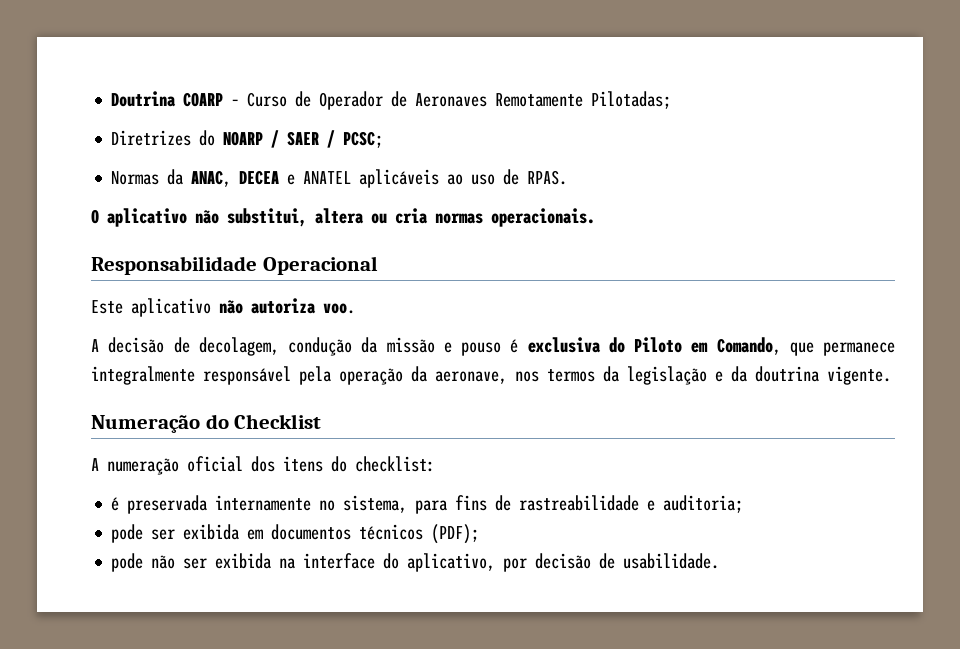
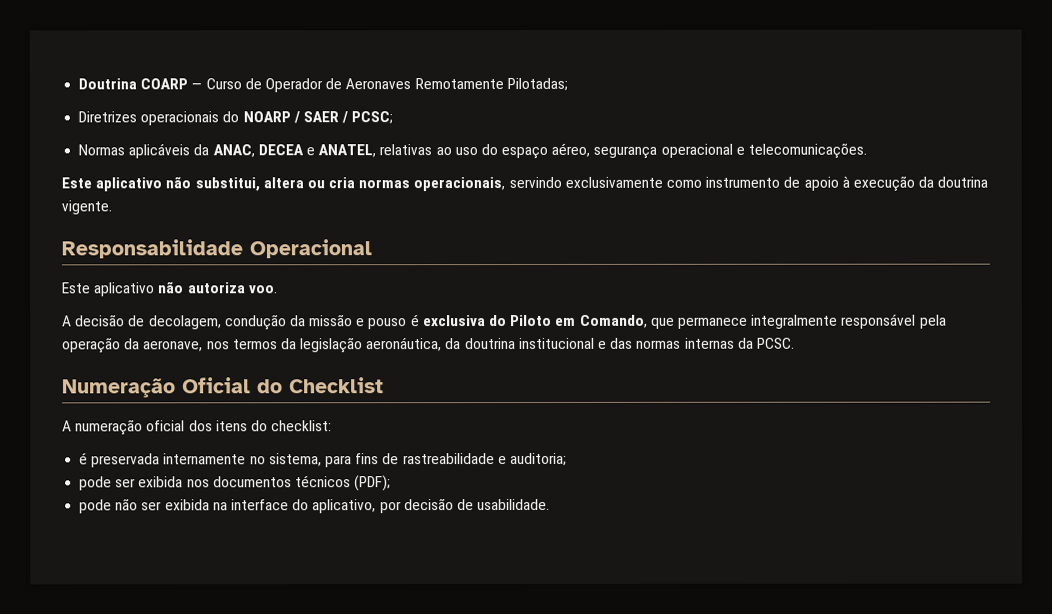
[231,99,240,106] – -> [191,83,203,90] —
(192, 138) none -> [140,111,220,126] operacionais
(160, 178) none -> [128,143,191,159] aplicáveis
[303,169,568,188] [91,209,99,224] ANATEL aplicáveis ao uso de RPAS. // O -> [318,142,868,160] [61,177,92,189] ANATEL, relativas ao uso do espaço aéreo, segurança operacional e telecomunicações. // Este
[491,208,595,227] operacionais. -> [413,175,989,192] [61,200,112,215] operacionais, servindo exclusivamente como instrumento de apoio à execução da doutrina vigente.
[715,366,891,385] e da doutrina vigente. -> [366,337,795,352] aeronáutica, da doutrina institucional e das normas internas da PCSC.
(200, 424) none -> [182,377,251,394] Oficial
[247,529,264,540] em -> [186,479,210,488] nos

